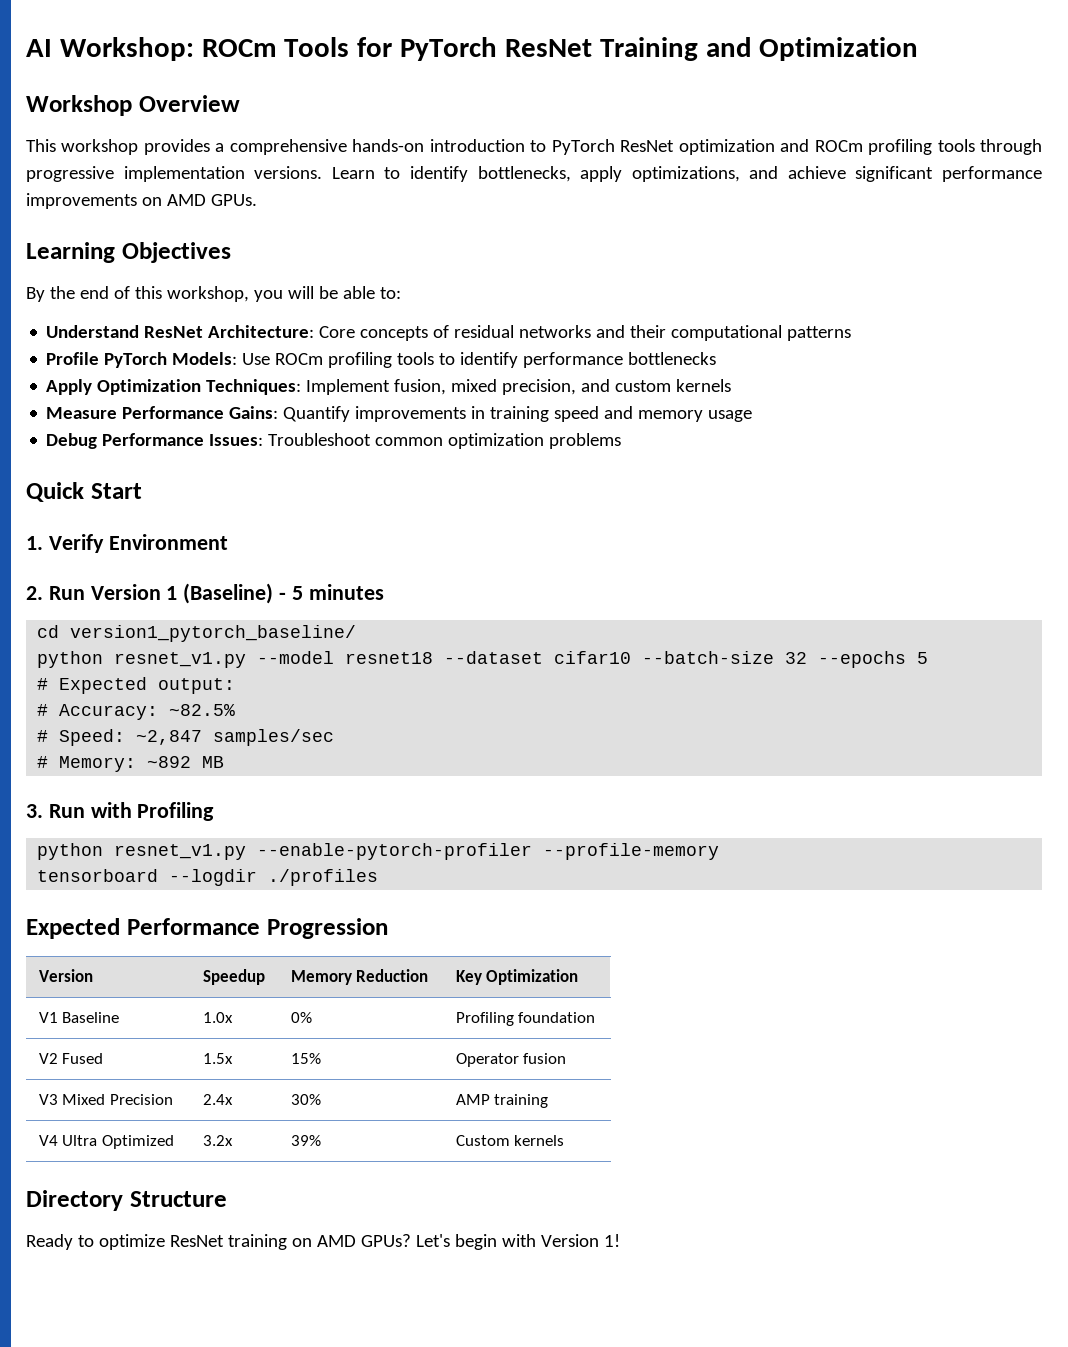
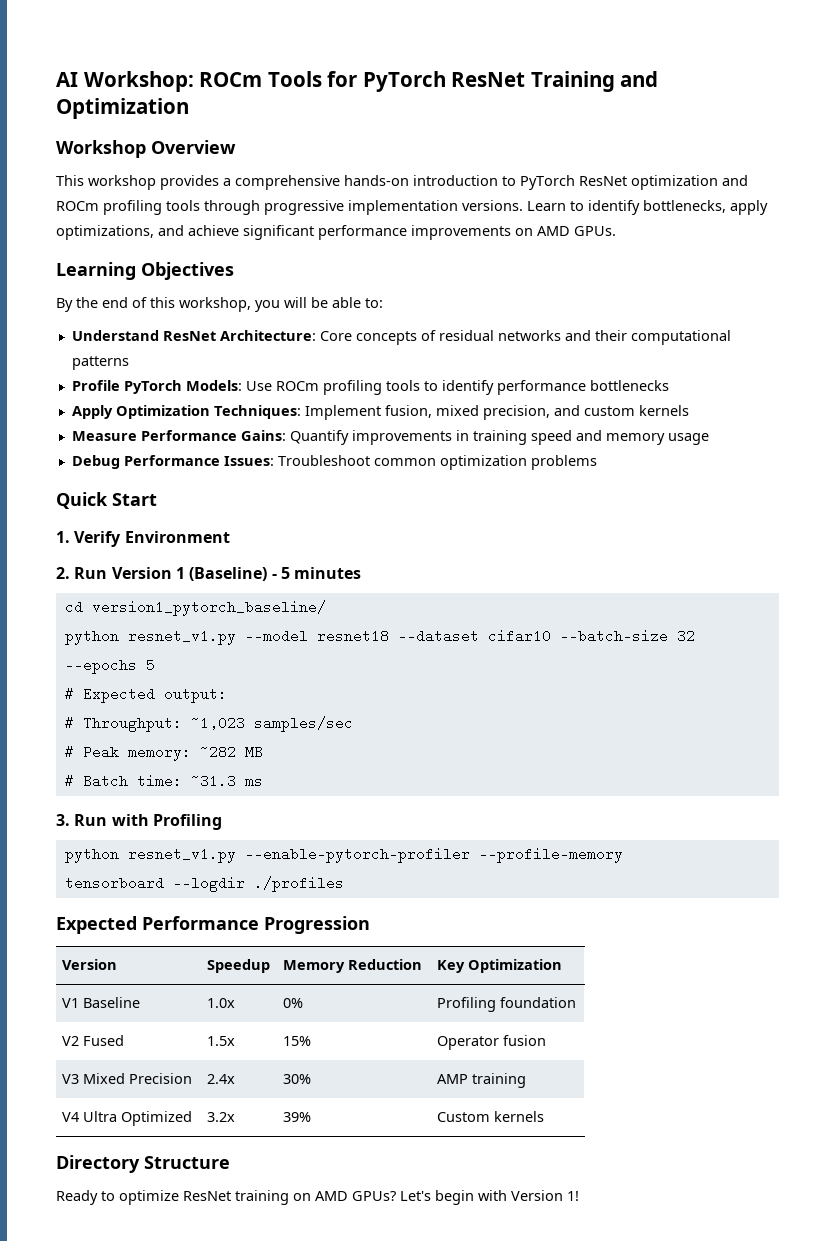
[59,704,236,720] [37,729,335,746] [37,756,225,772] Accuracy: ~82.5% // # Speed: ~2,847 samples/sec // # Memory: ~892 MB -> [82,716,353,732] [64,745,263,761] [64,774,263,788] Throughput: ~1,023 samples/sec // # Peak memory: ~282 MB // # Batch time: ~31.3 ms

